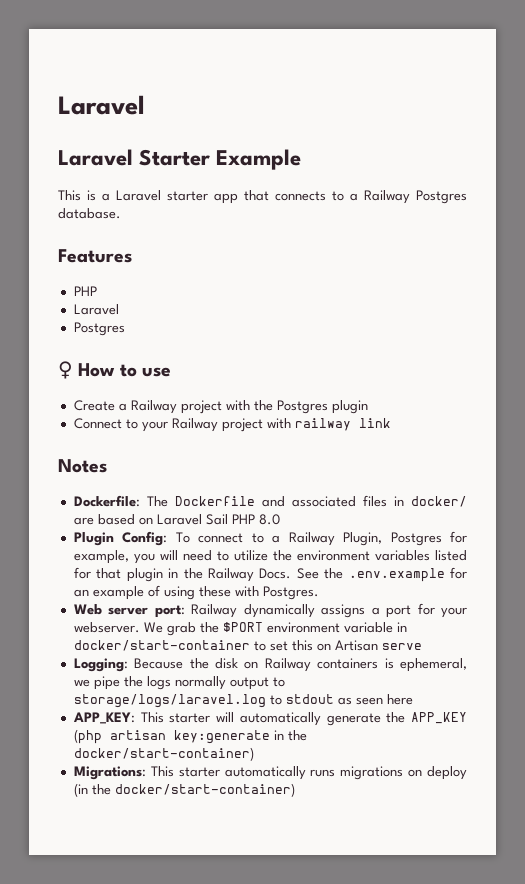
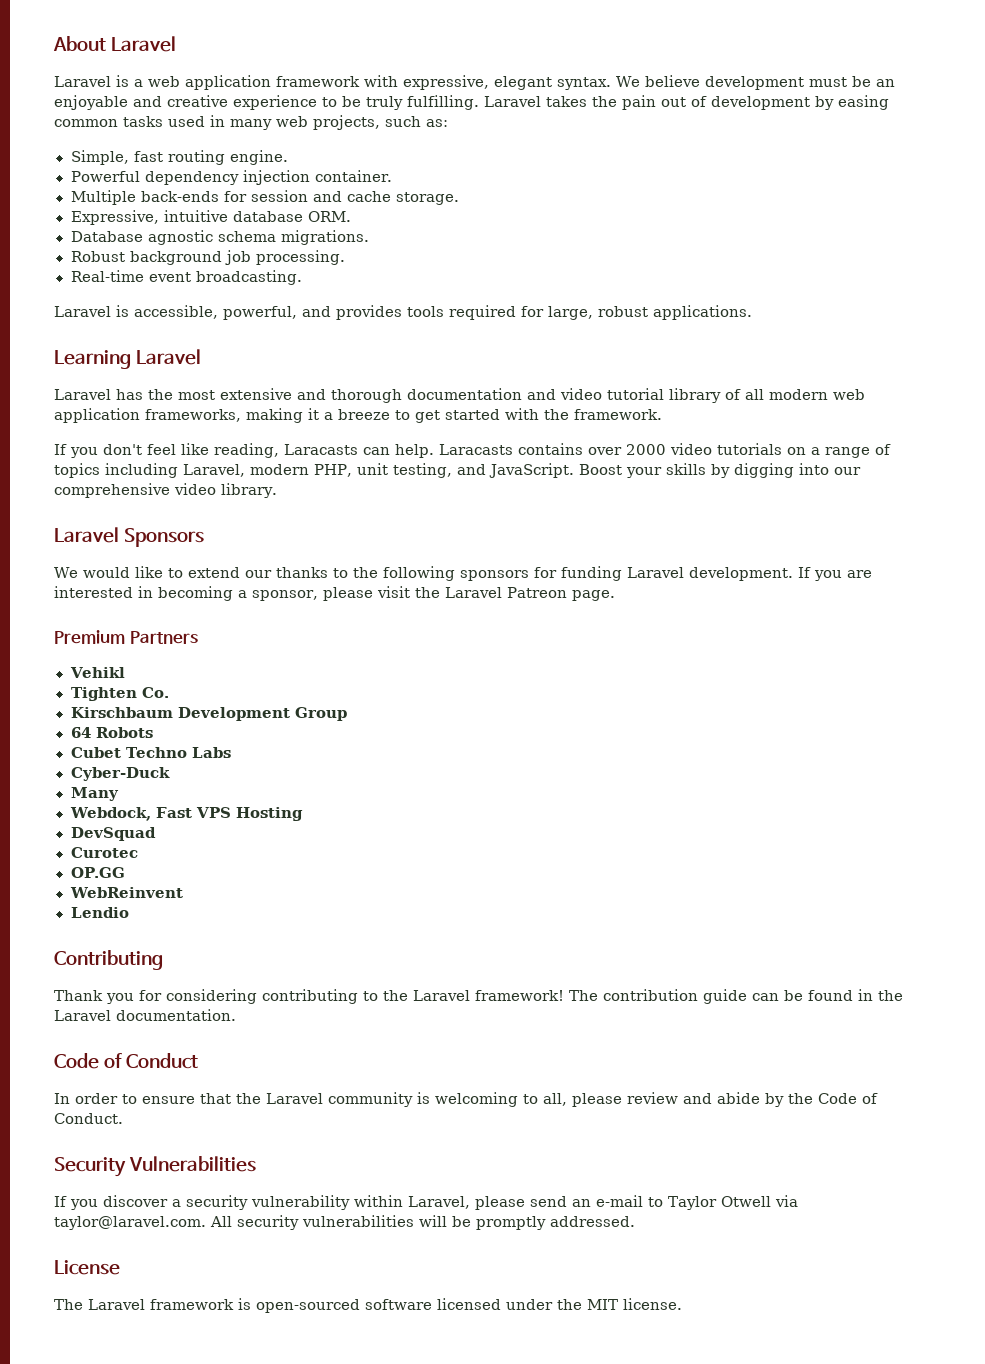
[58,95,145,115] [58,149,302,170] [58,190,467,204] [58,208,121,219] [58,249,132,263] [73,286,97,296] [73,304,119,315] [73,322,125,336] [58,361,171,379] [73,400,368,414] [73,418,391,432] [58,459,107,473] [73,495,468,507] [73,514,280,525] [73,531,467,546] [73,550,467,564] [73,567,467,582] [73,585,319,600] [73,603,467,618] [73,622,407,636] [73,640,422,651] [73,658,468,672] [73,676,285,690] [73,694,413,708] [72,712,468,726] [73,729,307,744] [73,747,254,761] [73,766,467,780] [73,783,295,797] Laravel // Laravel Starter Example // This is a Laravel starter app that connects to a Railway Postgres database. // Features // PHP // Laravel // Postgres // ♀ How to use // Create a Railway project with the Postgres plugin // Connect to your Railway project with railway link // Notes // Dockerfile: The Dockerfile and associated files in docker/ are based on Laravel Sail PHP 8.0 // Plugin Config: To connect to a Railway Plugin, Postgres for example, you will need to utilize the environment variables listed for that plugin in the Railway Docs. See the .env.example for an example of using these with Postgres. // Web server port: Railway dynamically assigns a port for your webserver. We grab the $PORT environment variable in docker/start-container to set this on Artisan serve // Logging: Because the disk on Railway containers is ephemeral, we pipe the logs normally output to storage/logs/laravel.log to stdout as seen here // APP_KEY: This starter will automatically generate the APP_KEY (php artisan key:generate in the docker/start-container) // Migrations: This starter automatically runs migrations on deploy (in the docker/start-container) -> [53,36,177,52] [54,75,895,90] [54,95,889,110] [54,115,448,130] [70,150,288,165] [70,170,393,185] [70,190,459,205] [70,210,351,225] [70,230,369,245] [70,250,345,265] [70,270,302,285] [54,305,752,320] [54,349,202,369] [54,388,865,403] [54,408,662,423] [54,443,891,458] [54,463,861,478] [54,483,277,498] [54,527,205,547] [54,566,872,581] [54,586,615,601] [54,630,198,644] [69,667,126,678] [70,687,169,701] [70,707,347,721] [70,727,153,738] [70,747,232,758] [70,767,170,781] [70,787,119,801] [69,807,304,821] [70,827,156,841] [70,847,138,858] [70,867,126,878] [69,887,184,898] [70,907,129,918] [54,950,163,970] [54,989,903,1004] [54,1009,236,1021] [54,1053,199,1069] [54,1092,878,1107] [54,1113,123,1124] [54,1156,257,1177] [54,1195,798,1210] [54,1215,635,1230] [54,1260,120,1275] [54,1298,682,1313] About Laravel // Laravel is a web application framework with expressive, elegant syntax. We believe development must be an enjoyable and creative experience to be truly fulfilling. Laravel takes the pain out of development by easing common tasks used in many web projects, such as: // Simple, fast routing engine. // Powerful dependency injection container. // Multiple back-ends for session and cache storage. // Expressive, intuitive database ORM. // Database agnostic schema migrations. // Robust background job processing. // Real-time event broadcasting. // Laravel is accessible, powerful, and provides tools required for large, robust applications. // Learning Laravel // Laravel has the most extensive and thorough documentation and video tutorial library of all modern web application frameworks, making it a breeze to get started with the framework. // If you don't feel like reading, Laracasts can help. Laracasts contains over 2000 video tutorials on a range of topics including Laravel, modern PHP, unit testing, and JavaScript. Boost your skills by digging into our comprehensive video library. // Laravel Sponsors // We would like to extend our thanks to the following sponsors for funding Laravel development. If you are interested in becoming a sponsor, please visit the Laravel Patreon page. // Premium Partners // Vehikl // Tighten Co. // Kirschbaum Development Group // 64 Robots // Cubet Techno Labs // Cyber-Duck // Many // Webdock, Fast VPS Hosting // DevSquad // Curotec // OP.GG // WebReinvent // Lendio // Contributing // Thank you for considering contributing to the Laravel framework! The contribution guide can be found in the Laravel documentation. // Code of Conduct // In order to ensure that the Laravel community is welcoming to all, please review and abide by the Code of Conduct. // Security Vulnerabilities // If you discover a security vulnerability within Laravel, please send an e-mail to Taylor Otwell via taylor@laravel.com. All security vulnerabilities will be promptly addressed. // License // The Laravel framework is open-sourced software licensed under the MIT license.

